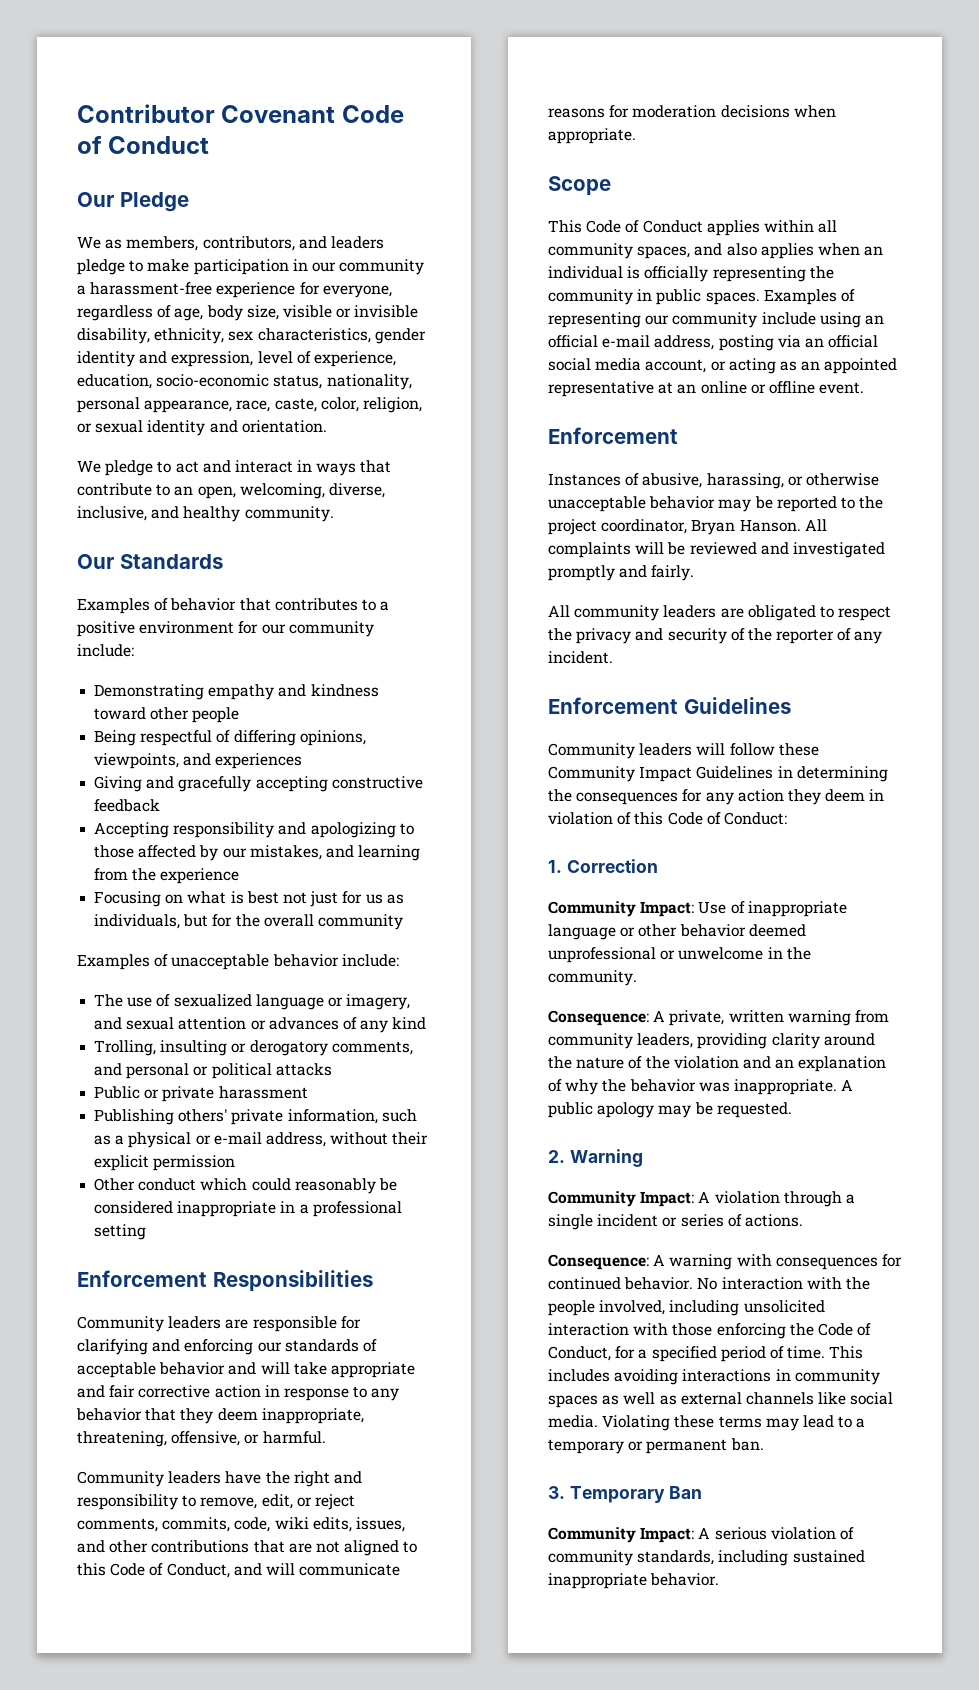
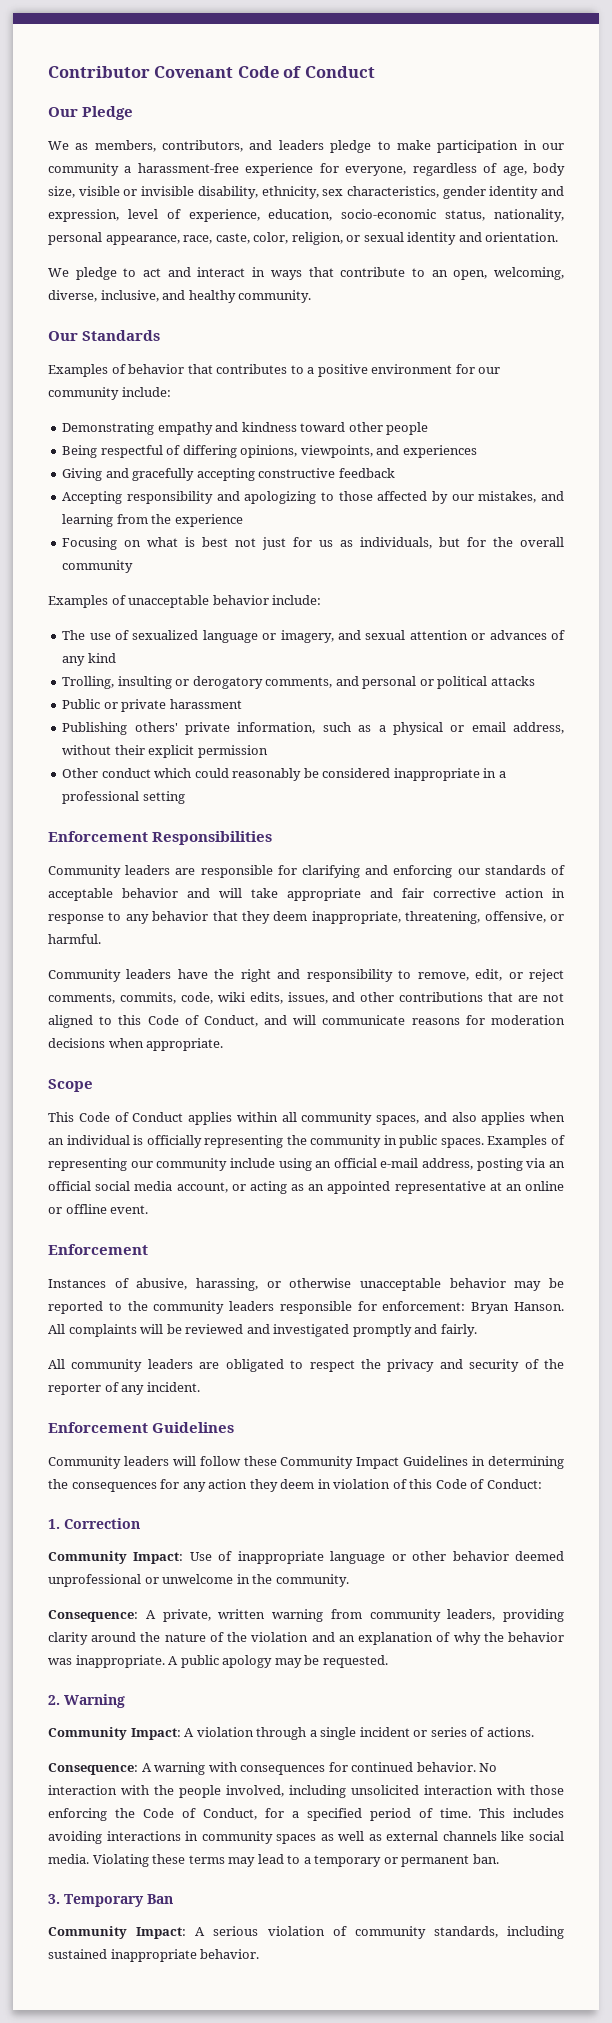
[213,1132,262,1145] e-mail -> [471,722,506,732] email
[548,519,688,535] project coordinator, -> [153,1301,466,1314] community leaders responsible for enforcement:

